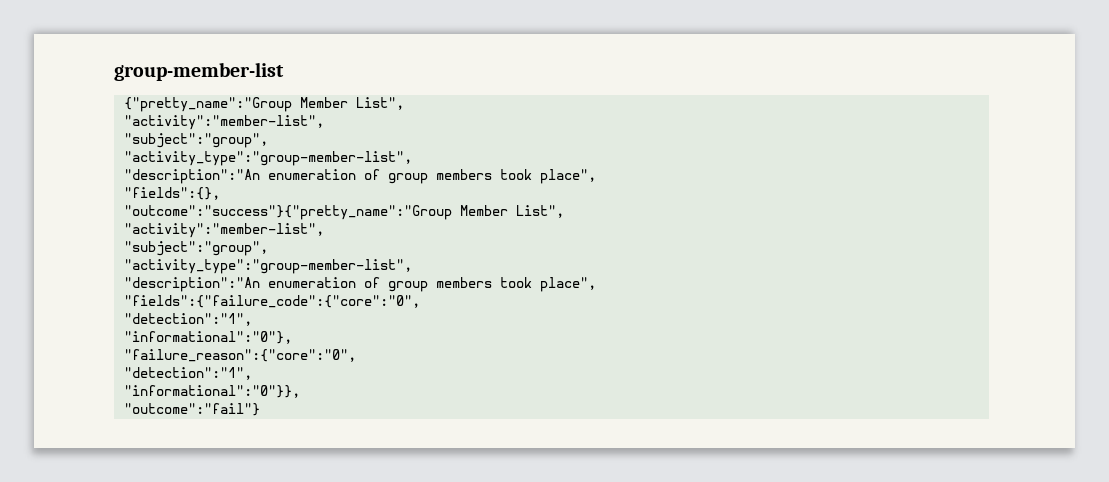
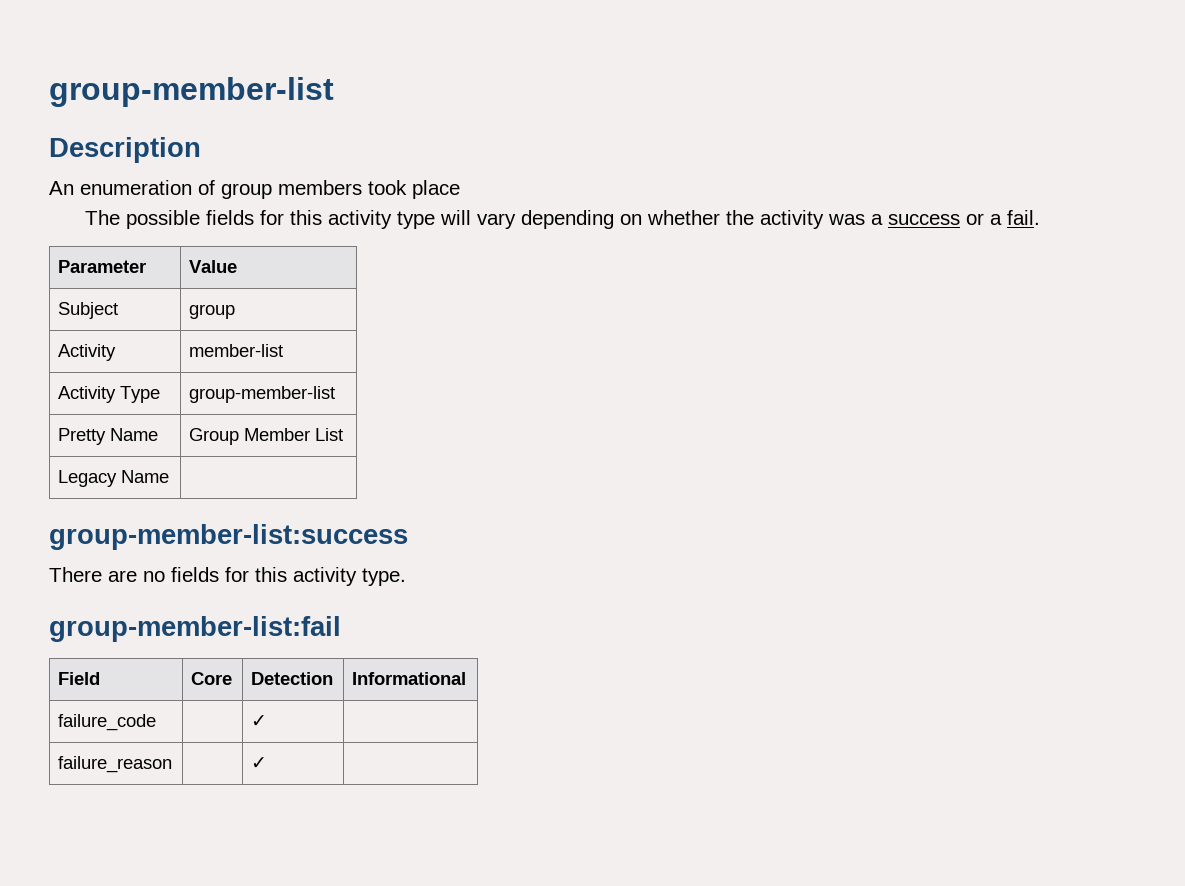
[114,62,284,81] [123,97,404,112] [123,115,324,130] [123,133,268,148] [123,151,412,166] [123,169,596,184] [123,187,220,200] [123,205,564,220] [123,223,324,238] [123,241,268,256] [123,259,412,274] [123,277,596,292] [123,295,420,308] [123,313,252,326] [123,331,292,344] [123,349,356,362] [123,367,252,380] [123,385,300,398] [123,403,260,416] group-member-list // {"pretty_name":"Group Member List", // "activity":"member-list", // "subject":"group", // "activity_type":"group-member-list", // "description":"An enumeration of group members took place", // "fields":{}, // "outcome":"success"}{"pretty_name":"Group Member List", // "activity":"member-list", // "subject":"group", // "activity_type":"group-member-list", // "description":"An enumeration of group members took place", // "fields":{"failure_code":{"core":"0", // "detection":"1", // "informational":"0"}, // "failure_reason":{"core":"0", // "detection":"1", // "informational":"0"}}, // "outcome":"fail"} -> [49,77,334,107] [49,137,201,163] [49,180,460,199] [85,210,1041,229] [58,260,147,273] [189,260,238,273] [58,302,119,319] [189,304,236,319] [58,344,117,361] [189,344,284,357] [58,386,161,403] [189,386,336,403] [58,428,159,445] [189,428,344,445] [58,470,170,487] [49,524,408,550] [49,567,406,586] [49,616,341,642] [58,672,101,685] [191,672,233,685] [251,672,334,685] [352,672,467,685] [58,714,157,731] [251,715,268,727] [58,756,173,773] [251,757,268,769] group-member-list // Description // An enumeration of group members took place // The possible fields for this activity type will vary depending on whether the activity was a success or a fail. // Parameter | Value // Subject | group // Activity | member-list // Activity Type | group-member-list // Pretty Name | Group Member List // Legacy Name | // group-member-list:success // There are no fields for this activity type. // group-member-list:fail // Field | Core | Detection | Informational // failure_code | | ✓ | // failure_reason | | ✓ |

